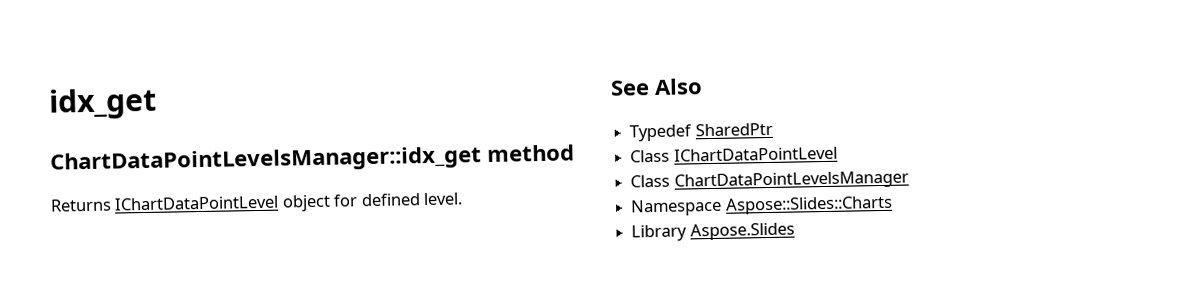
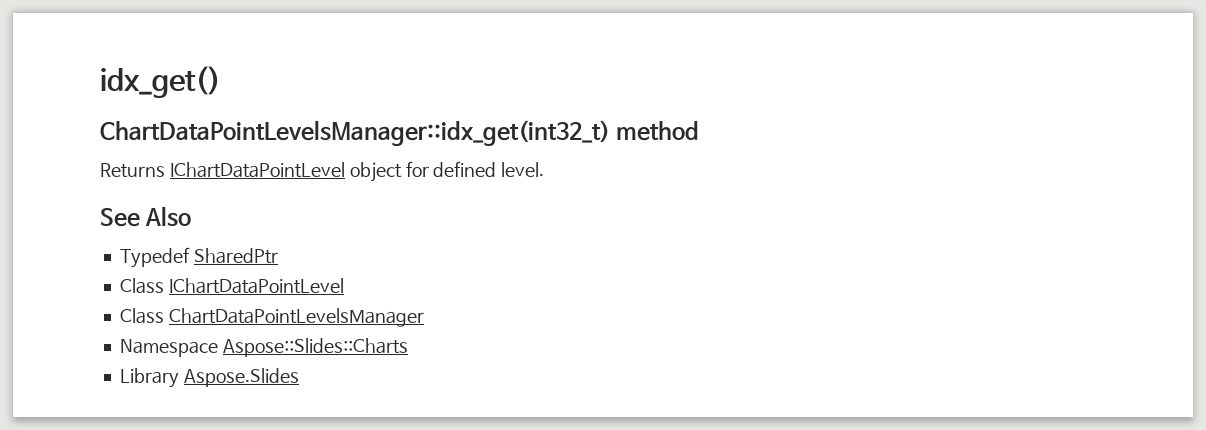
[48,87,157,120] [50,146,482,175] idx_get // ChartDataPointLevelsManager::idx_get -> [100,66,221,98] [100,120,610,146] idx_get() // ChartDataPointLevelsManager::idx_get(int32_t)

